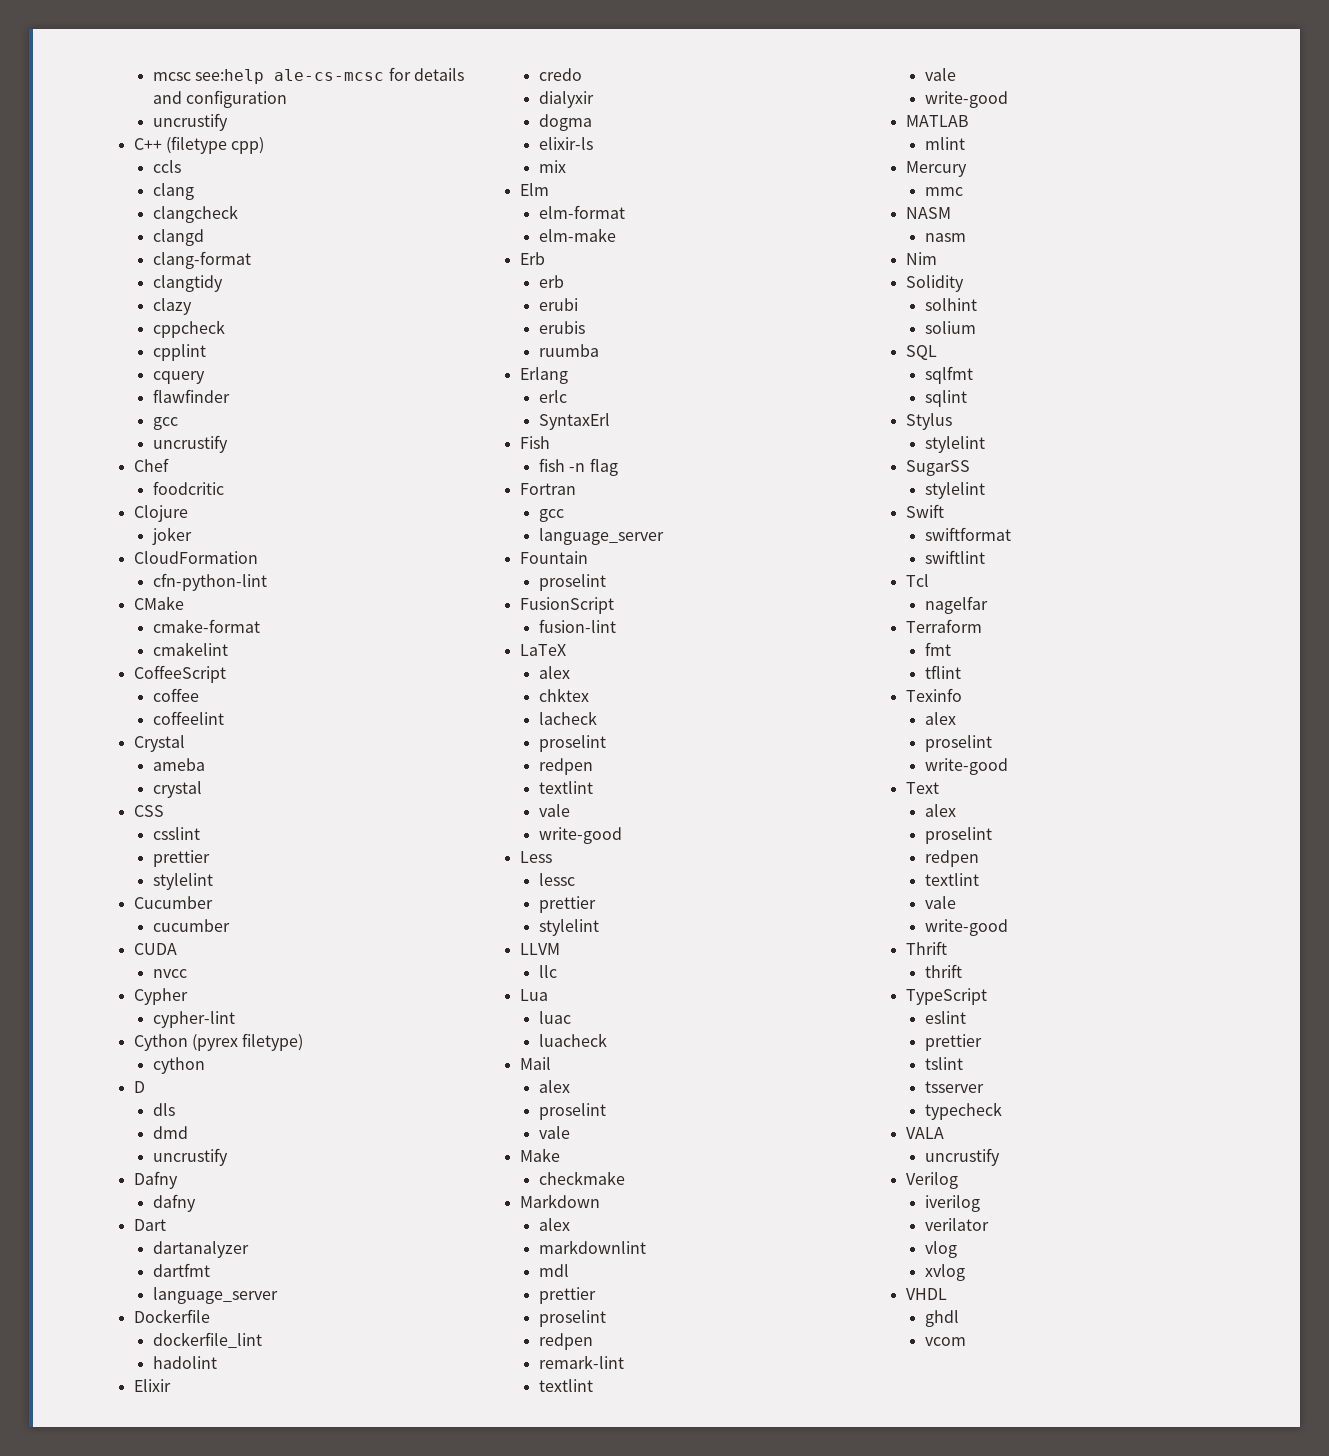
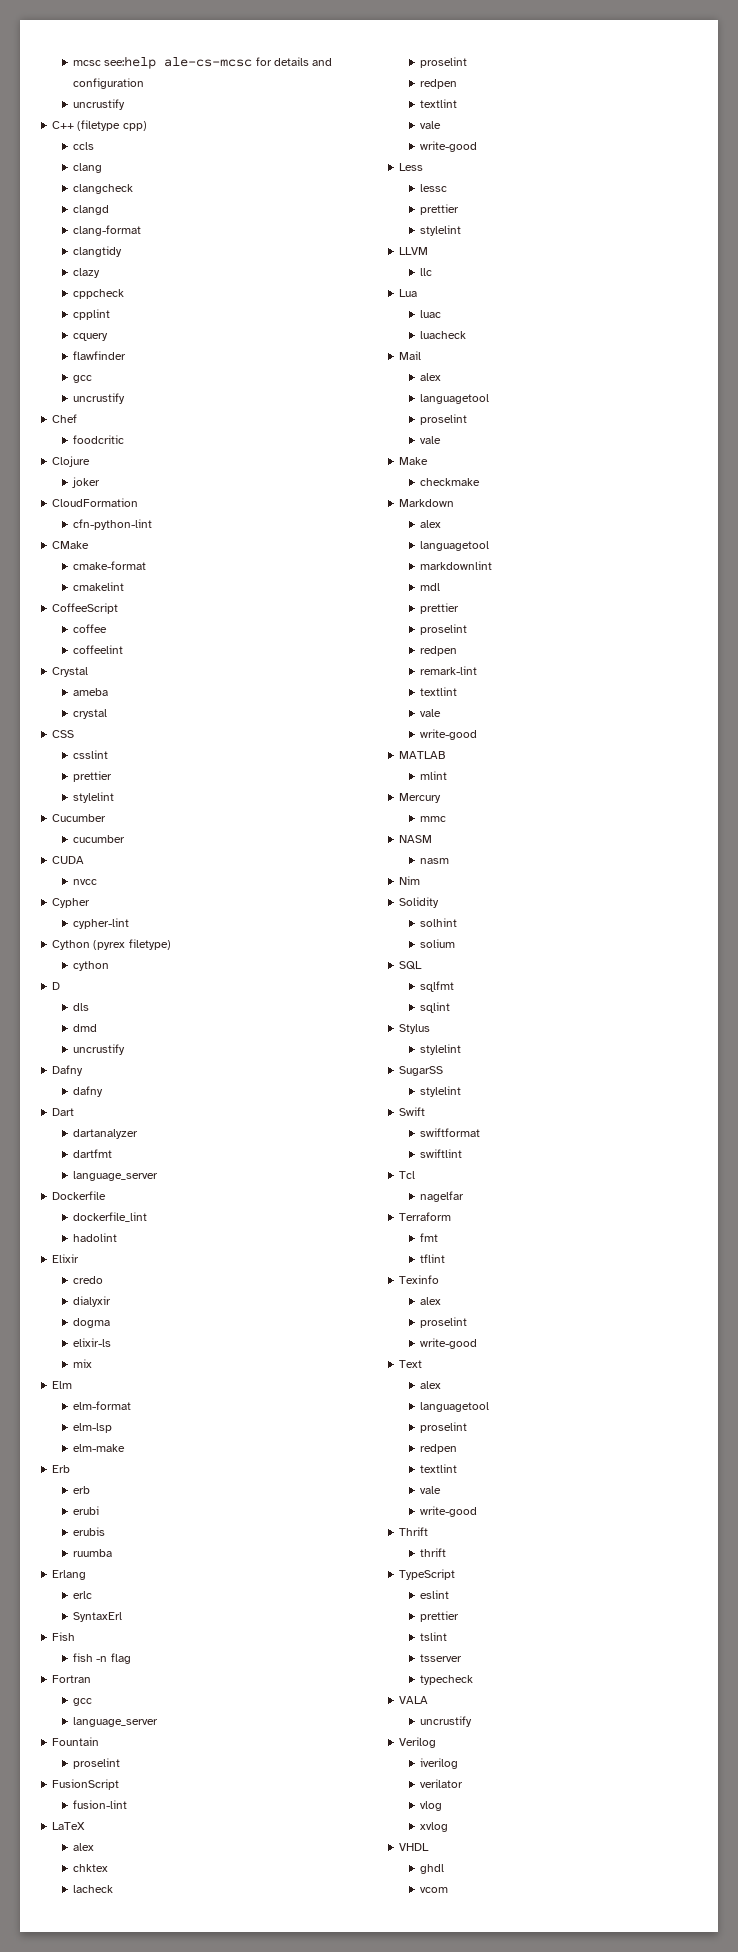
(625, 212) none -> [73,1423,113,1433] // elm-lsp
(570, 1086) none -> [420,394,490,404] // languagetool
(570, 1224) none -> [420,541,490,551] // languagetool
(956, 810) none -> [420,1402,490,1412] // languagetool

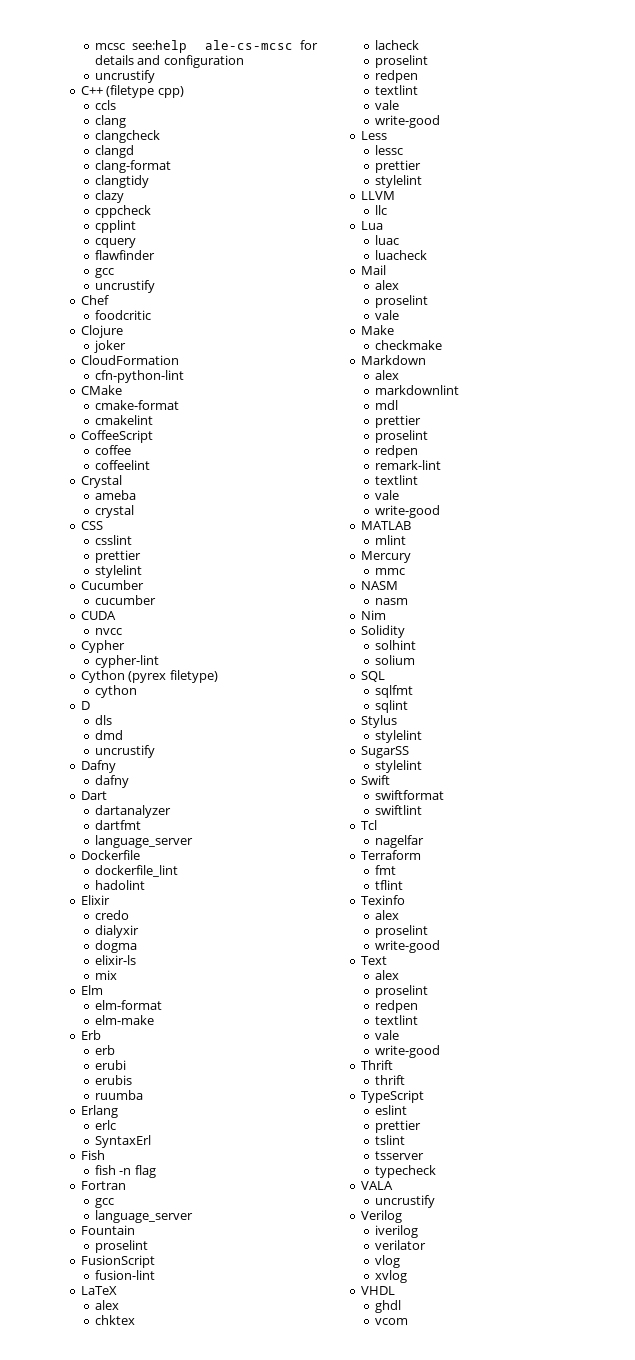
[73,1423,113,1433] // elm-lsp -> (162, 1005) none
[420,394,490,404] // languagetool -> (399, 285) none
[420,541,490,551] // languagetool -> (399, 375) none
[420,1402,490,1412] // languagetool -> (399, 975) none

